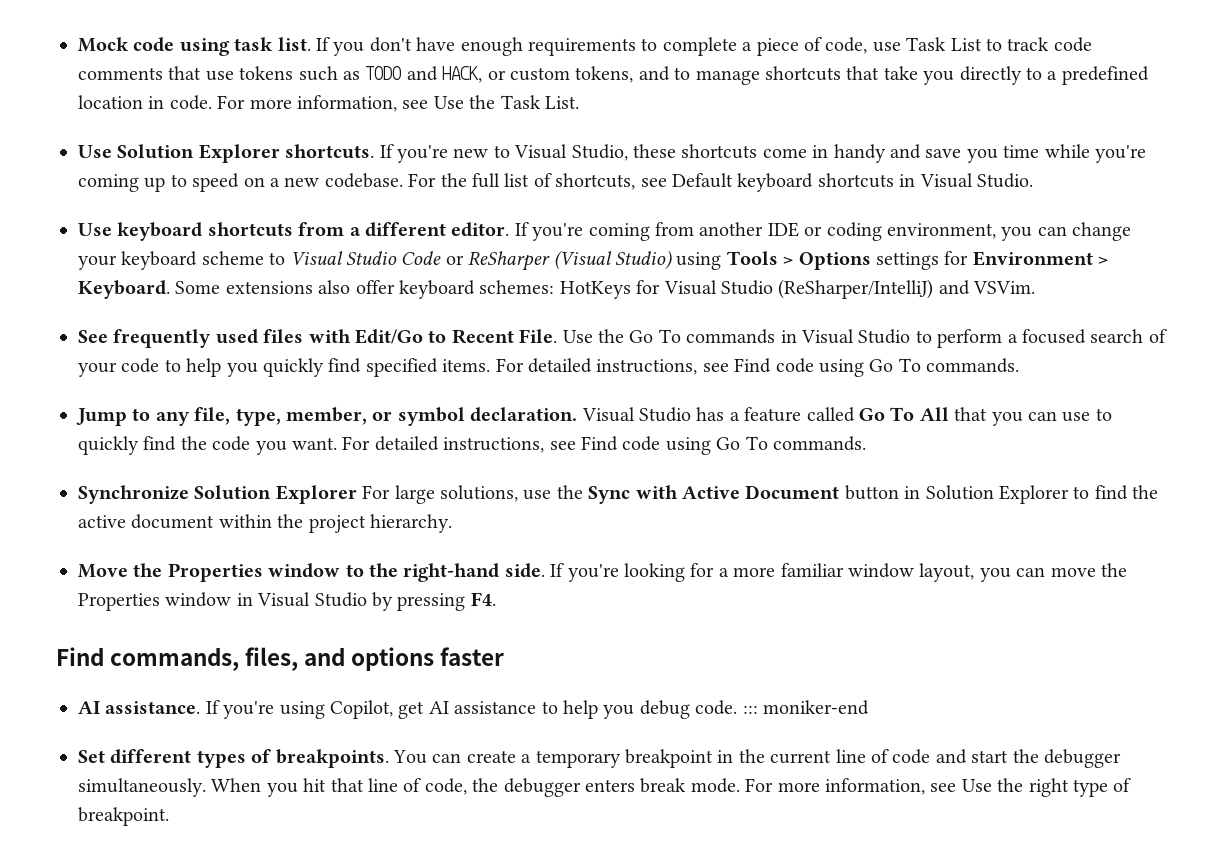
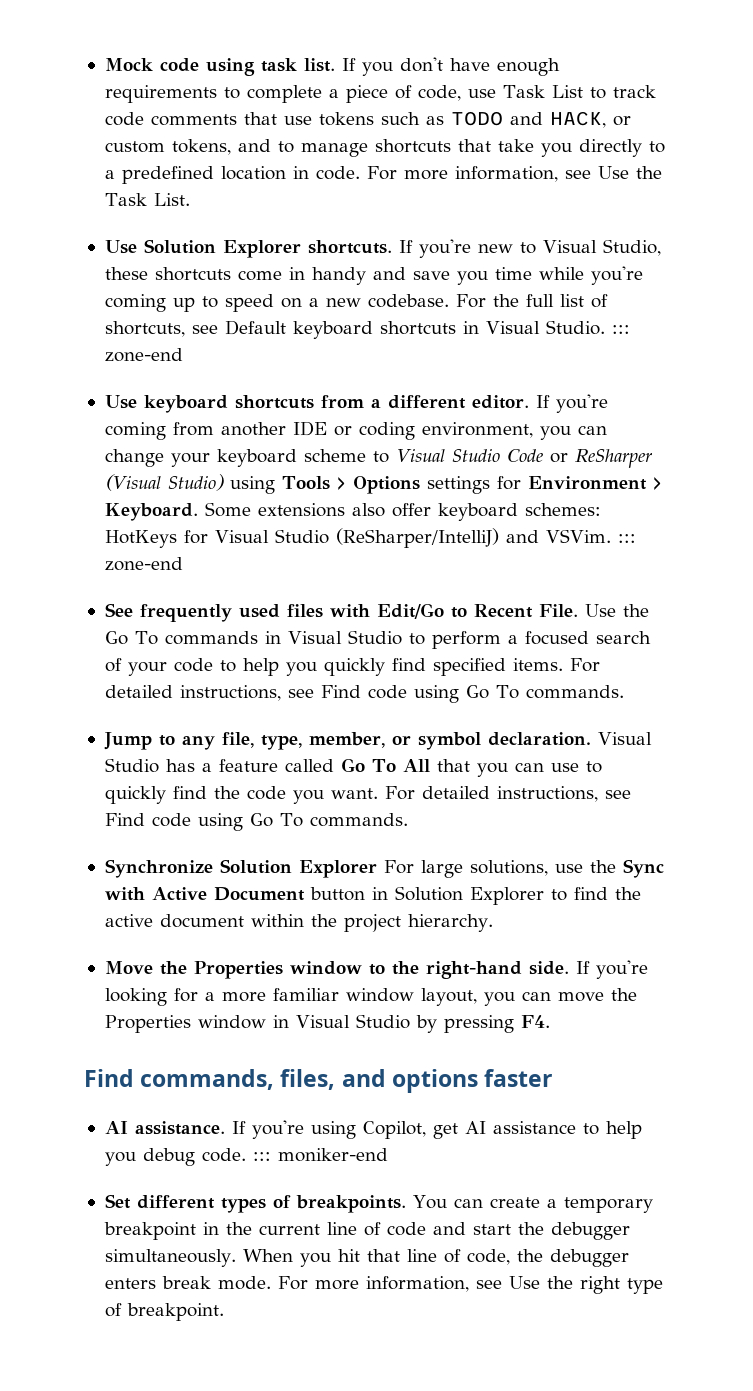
(1033, 180) none -> [611,325,630,334] [104,348,183,362] ::: zone-end
(1036, 287) none -> [617,534,636,543] [104,557,183,571] ::: zone-end

